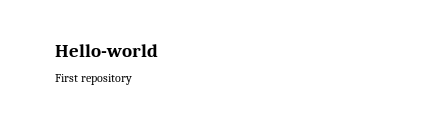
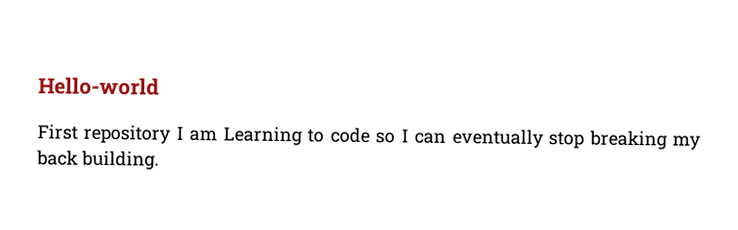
(133, 79) none -> [175,126,701,150] [36,150,159,170] I am Learning to code so I can eventually stop breaking my back building.

